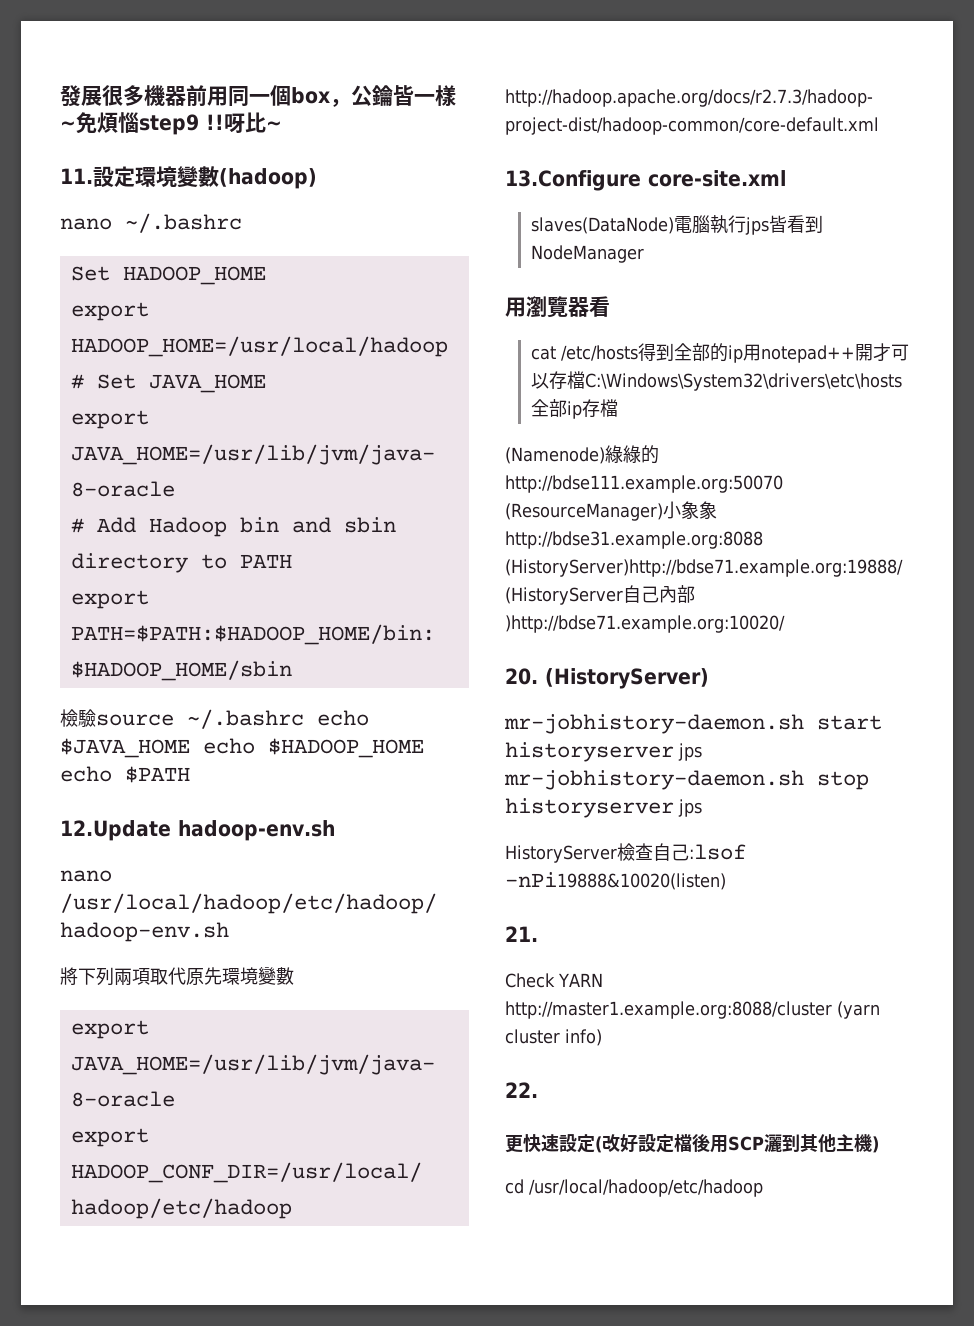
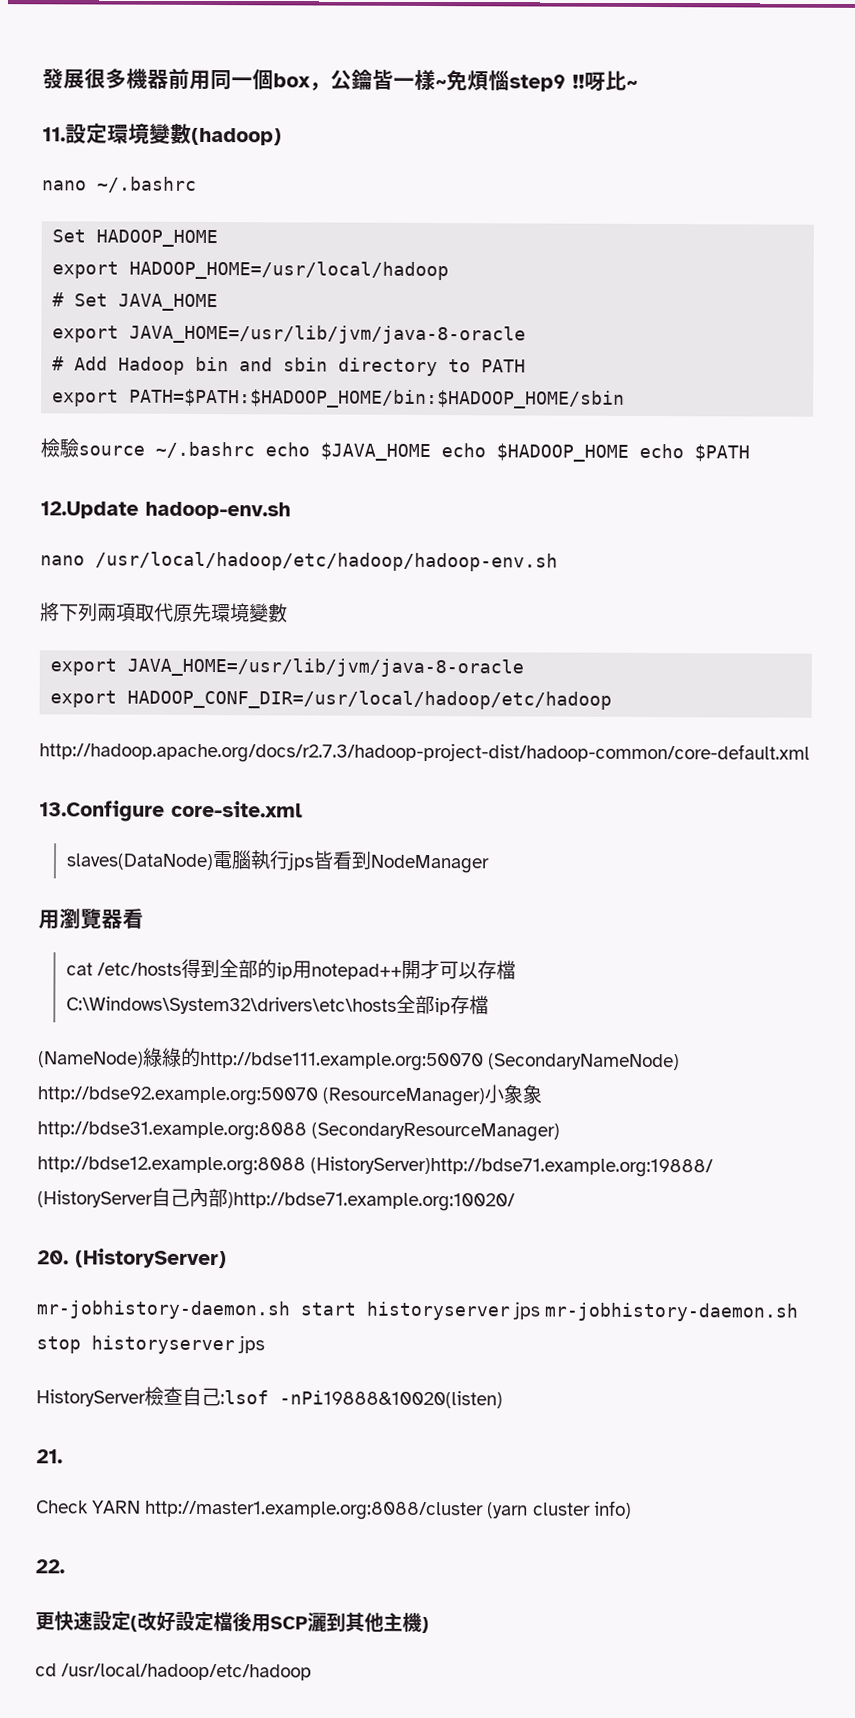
[505,447,605,464] (Namenode) -> [38,1051,144,1068] (NameNode)
(783, 484) none -> [488,1053,681,1071] [37,1086,318,1106] (SecondaryNameNode) http://bdse92.example.org:50070
(763, 540) none -> [311,1122,561,1142] [37,1156,306,1176] (SecondaryResourceManager) http://bdse12.example.org:8088

